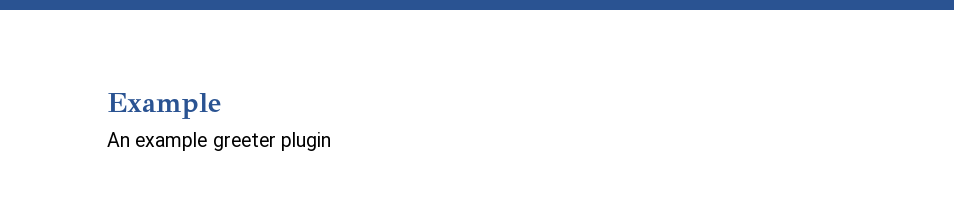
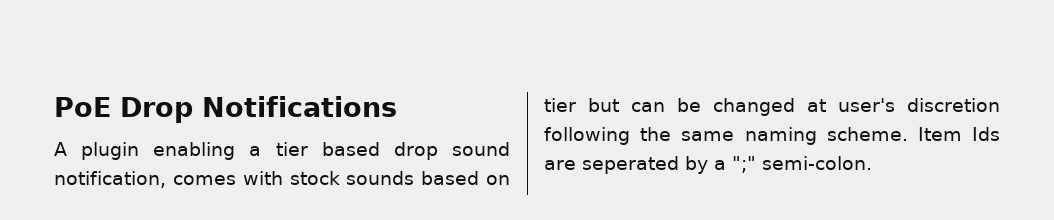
[107,93,221,119] [107,132,331,151] Example // An example greeter plugin -> [54,96,397,123] [54,142,511,160] [54,171,510,188] [544,98,1000,116] [544,127,1000,145] [544,156,872,174] PoE Drop Notifications // A plugin enabling a tier based drop sound notification, comes with stock sounds based on tier but can be changed at user's discretion following the same naming scheme. Item Ids are seperated by a ";" semi-colon.

